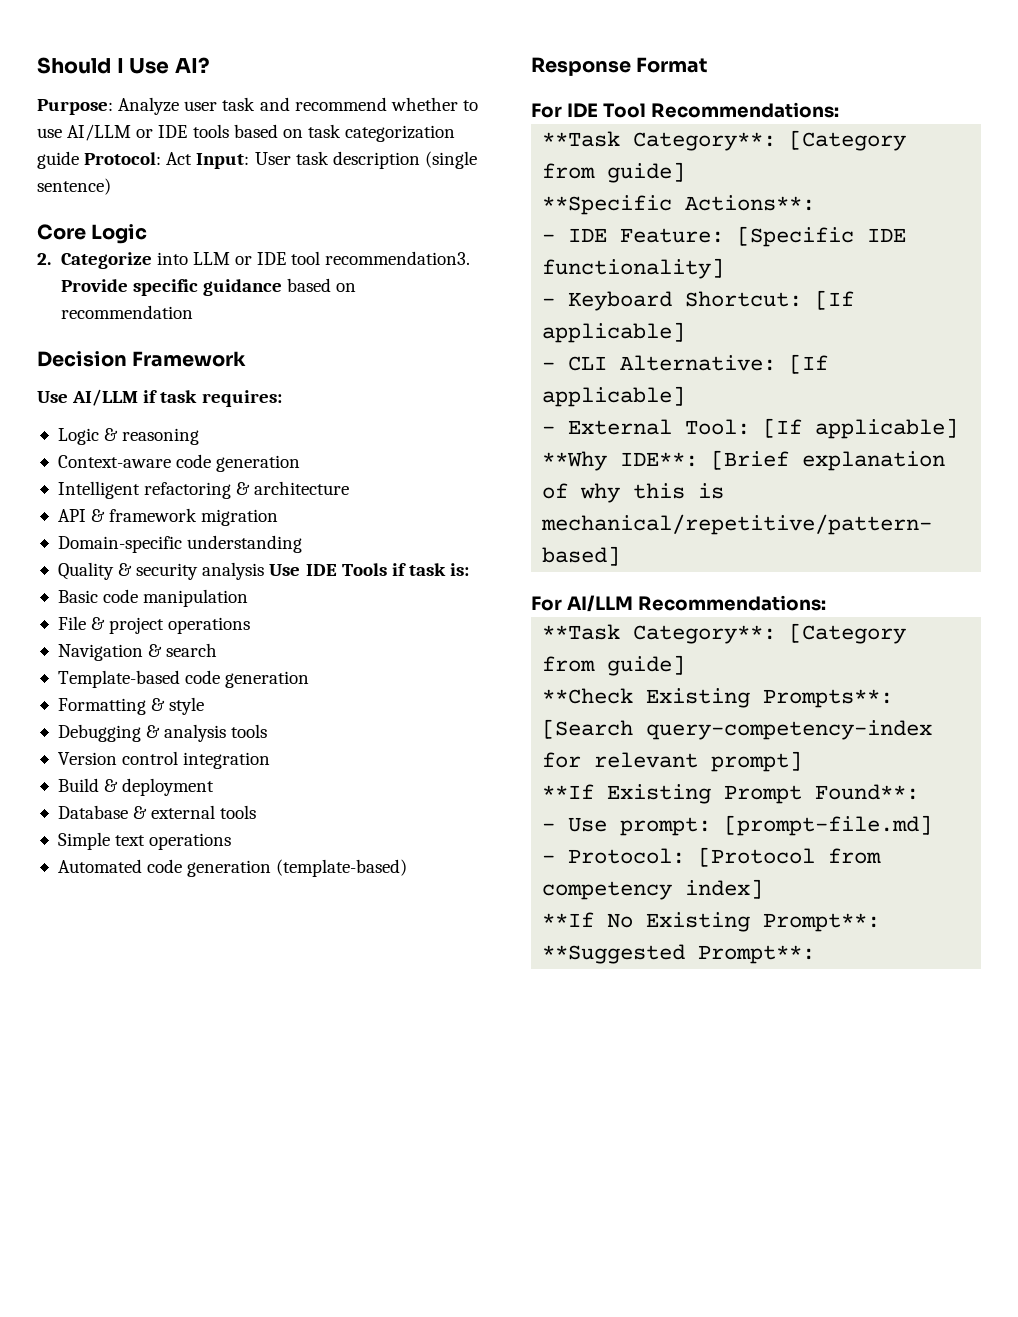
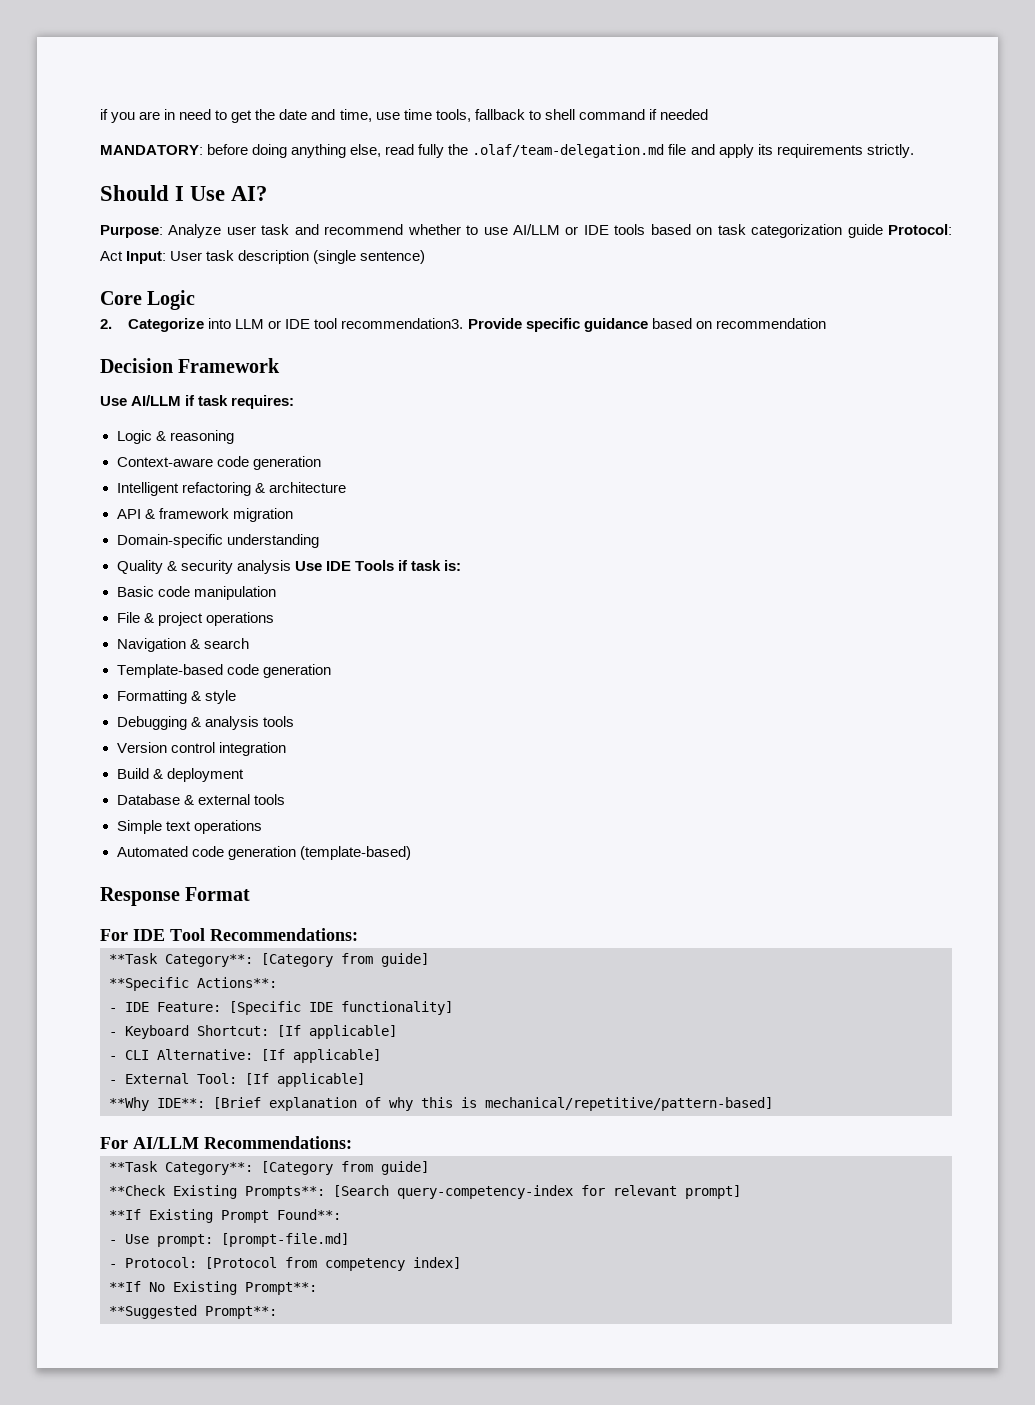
(37, 65) none -> [100,109,708,123] [100,144,914,158] if you are in need to get the date and time, use time tools, fallback to shell command if needed // MANDATORY: before doing anything else, read fully the .olaf/team-delegation.md file and apply its requirements strictly. //

